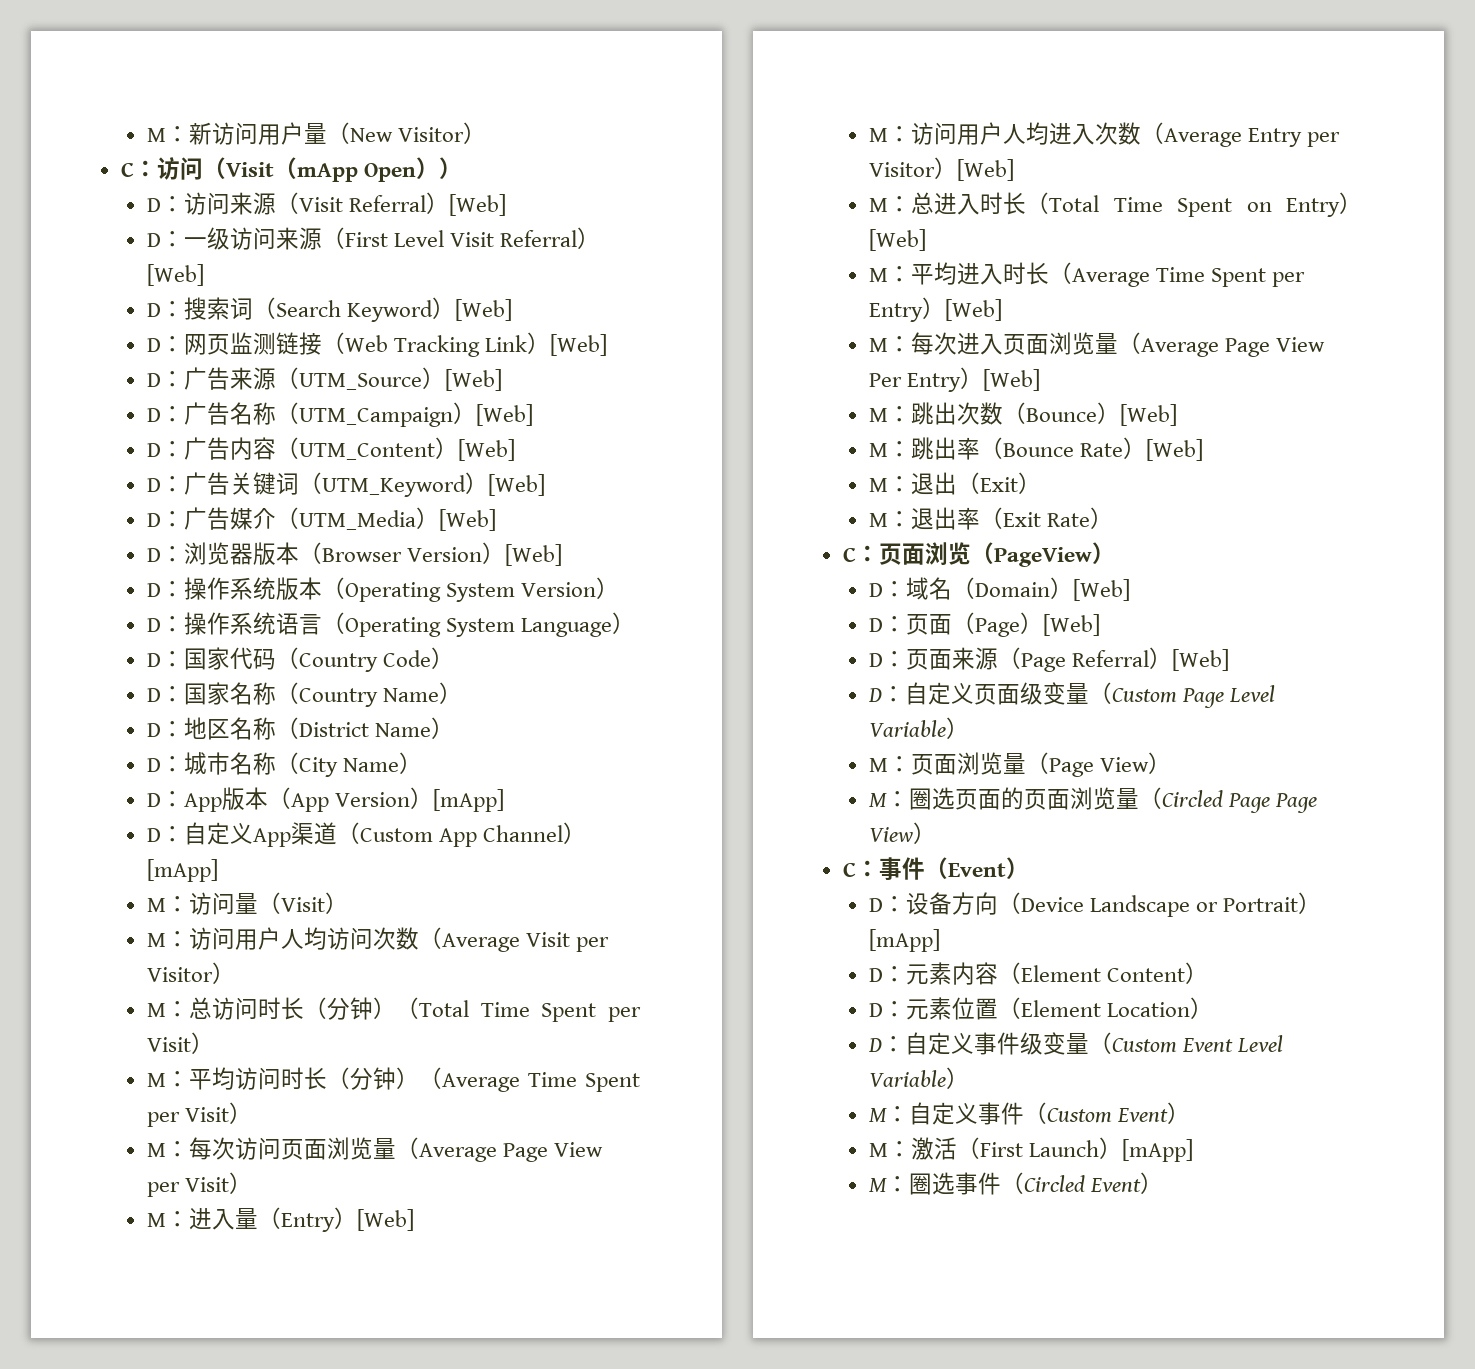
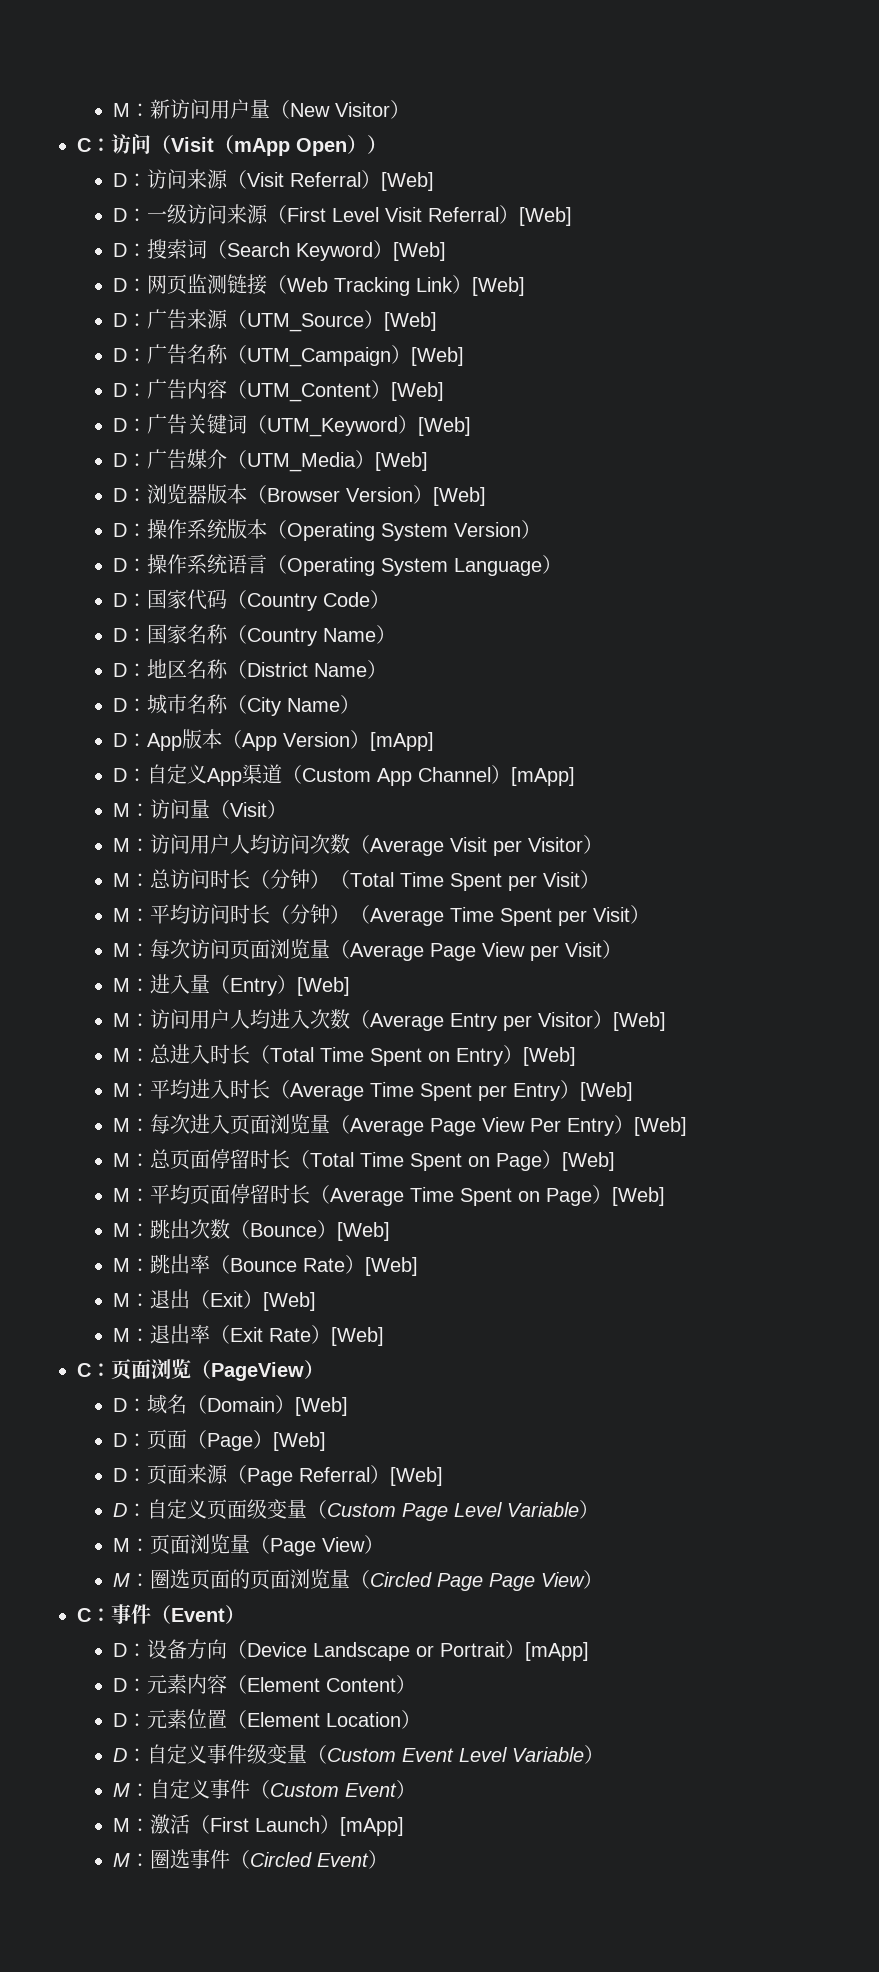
(1041, 380) none -> [113,1149,616,1171] [113,1184,666,1206] // M：总页面停留时长（Total Time Spent on Page）[Web] // M：平均页面停留时长（Average Time Spent on Page）[Web]
(1042, 483) none -> [263,1292,317,1311] [Web]
(1114, 518) none -> [331,1327,385,1346] [Web]

